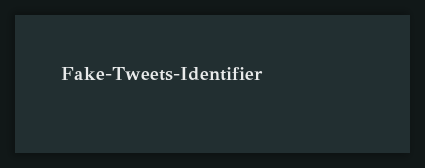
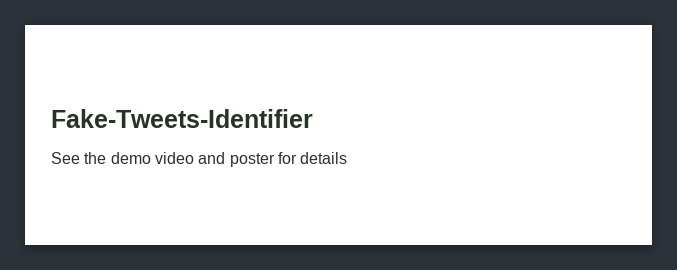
(263, 74) none -> [51,152,348,167] // See the demo video and poster for details

